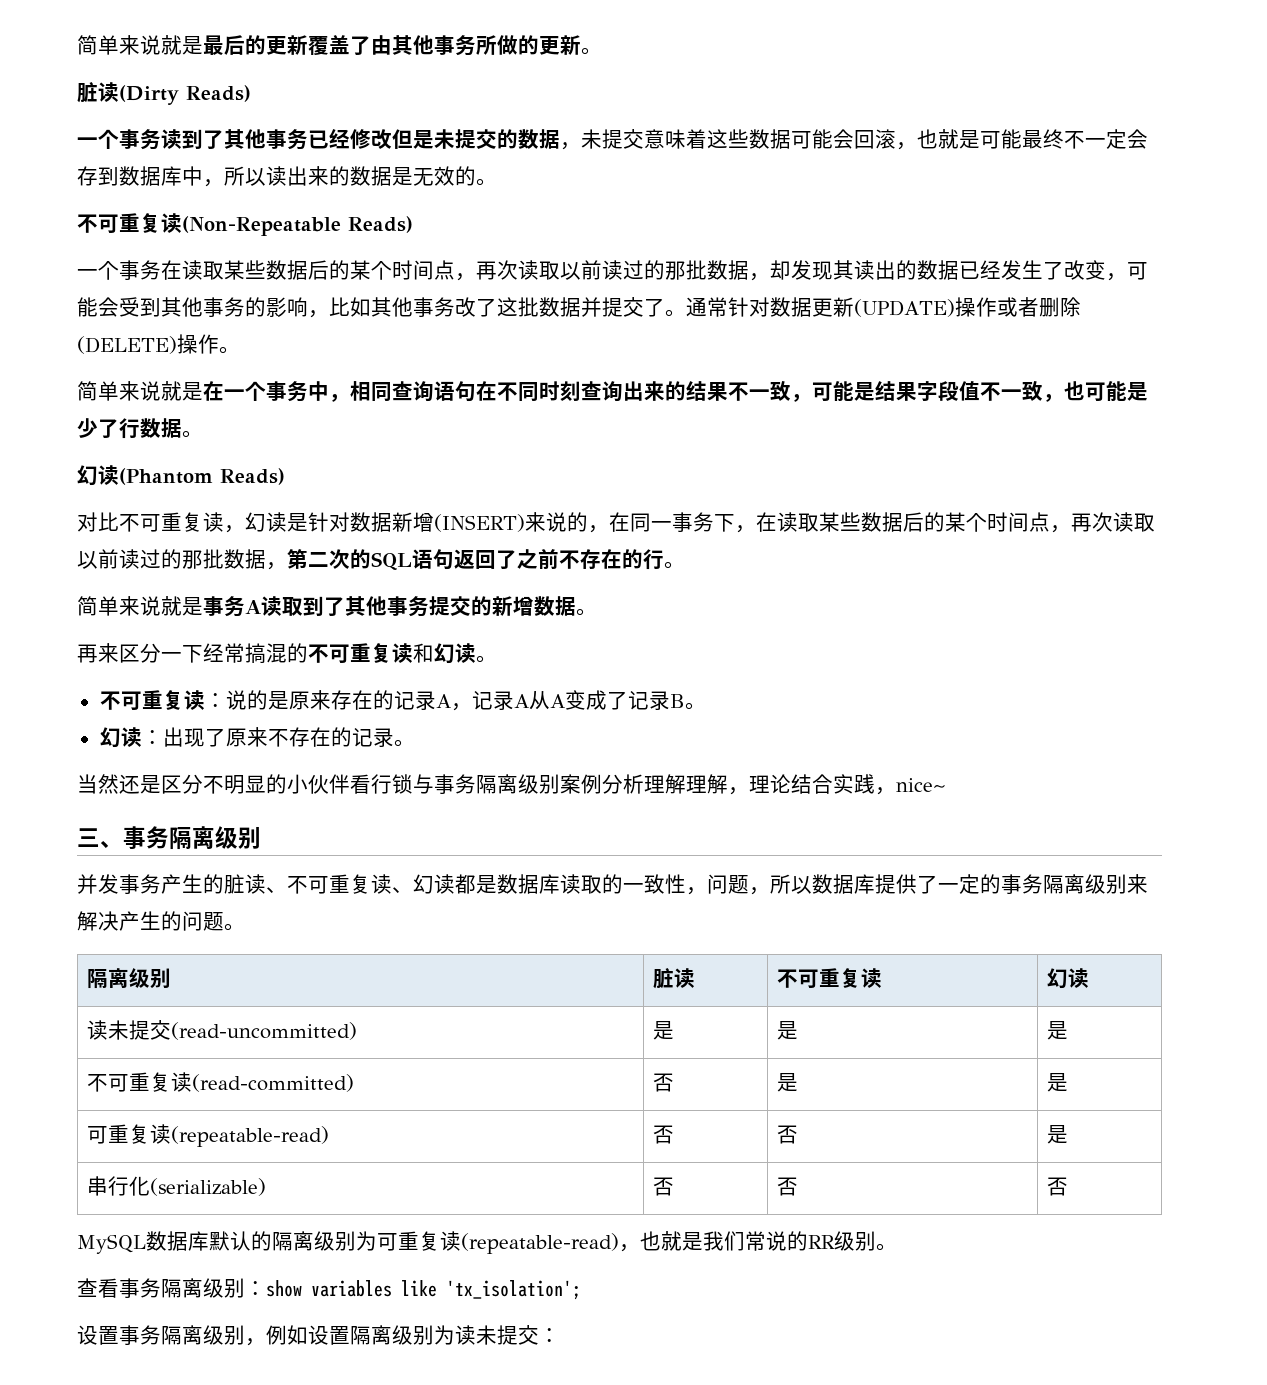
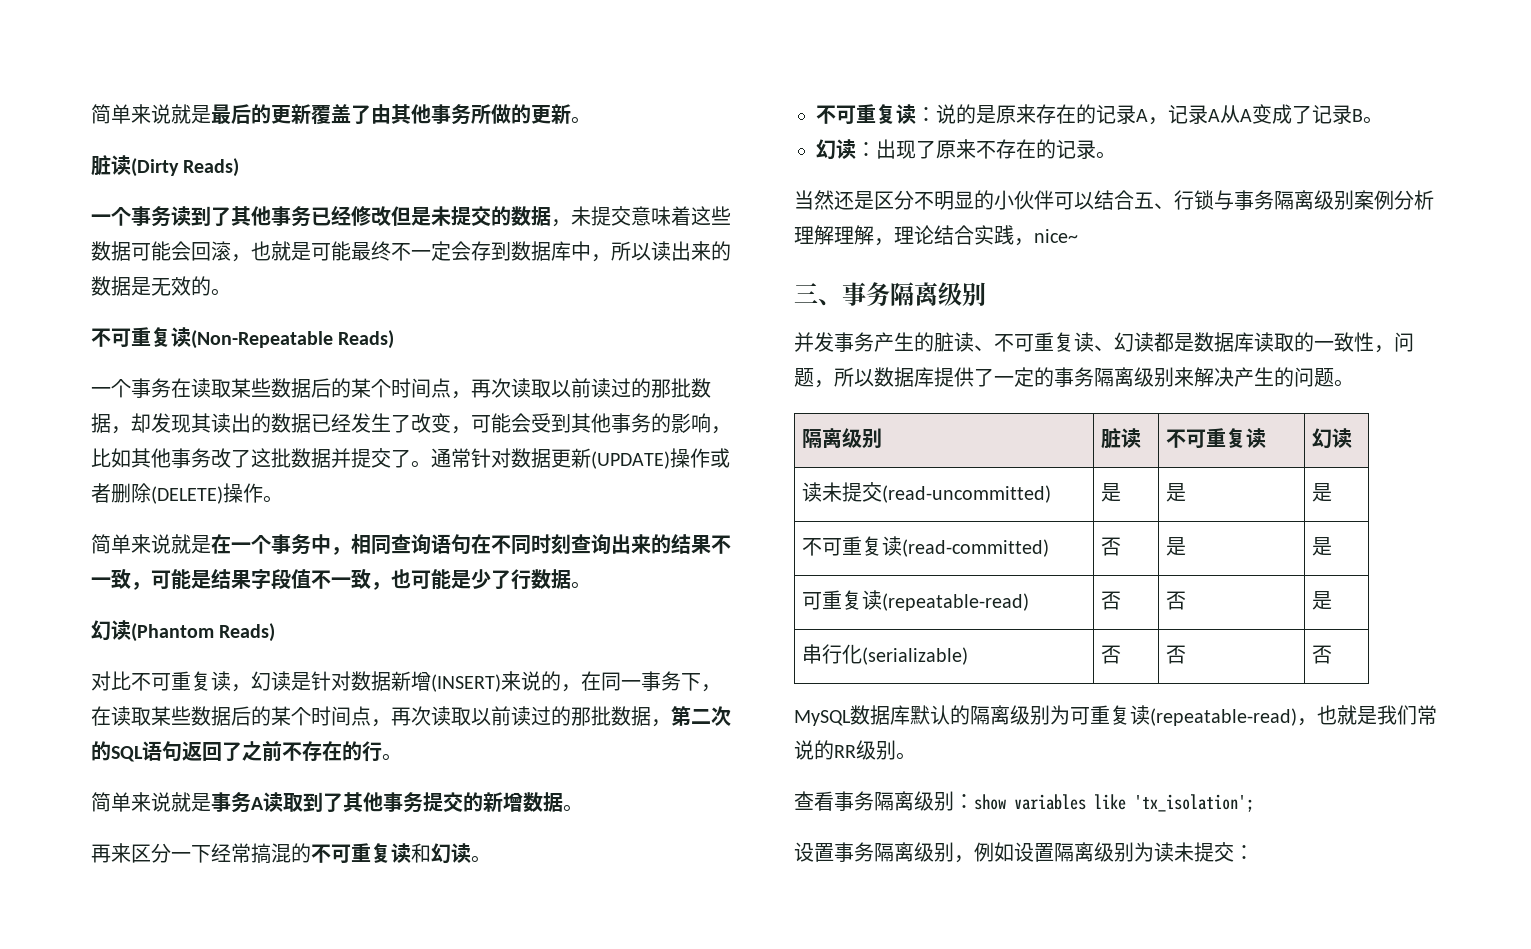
[350,774,371,794] 看 -> [1054,190,1174,210] 可以结合五、

